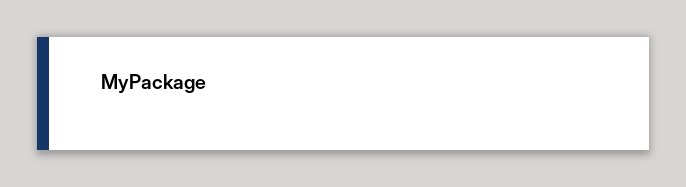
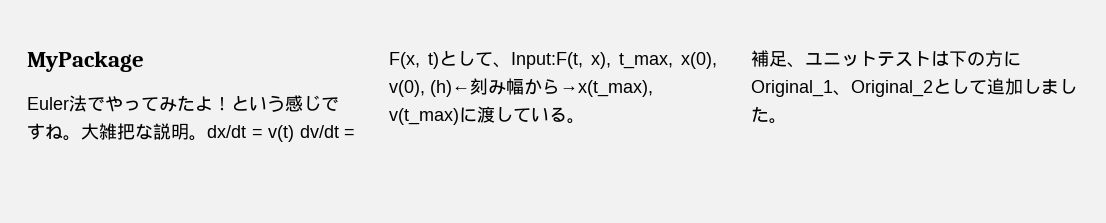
(206, 83) none -> [27,95,339,112] [27,123,355,142] [389,50,717,69] [389,78,653,97] [389,106,585,125] [751,50,1021,68] [751,78,1077,97] [751,106,787,124] // Euler法でやってみたよ！という感じですね。大雑把な説明。dx/dt = v(t) dv/dt = F(x, t)として、Input:F(t, x), t_max, x(0), v(0), (h)←刻み幅から→x(t_max), v(t_max)に渡している。 // 補足、ユニットテストは下の方にOriginal_1、Original_2として追加しました。

